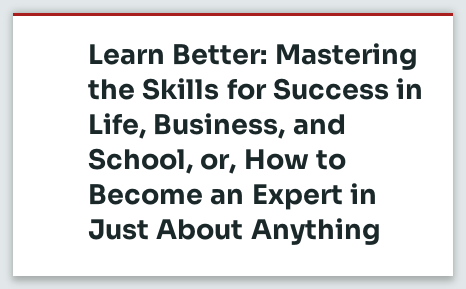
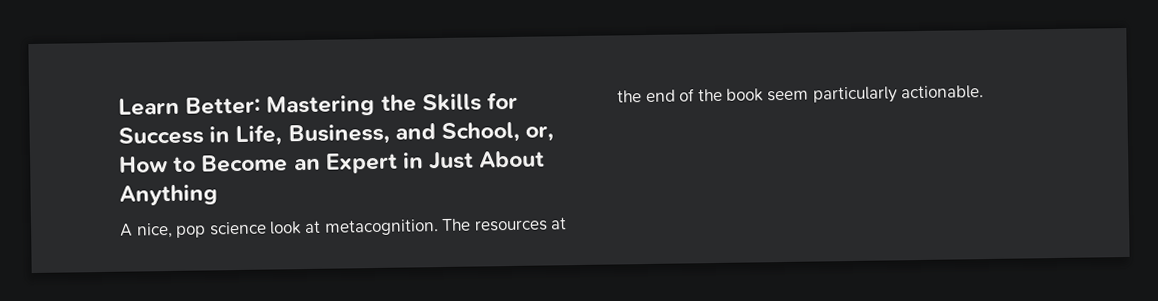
(381, 231) none -> [120,217,568,239] [617,85,985,104] // A nice, pop science look at metacognition. The resources at the end of the book seem particularly actionable.

